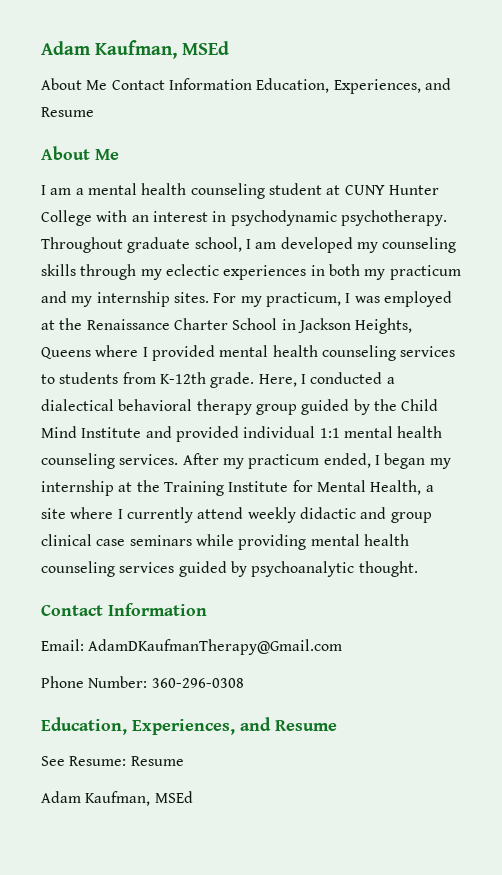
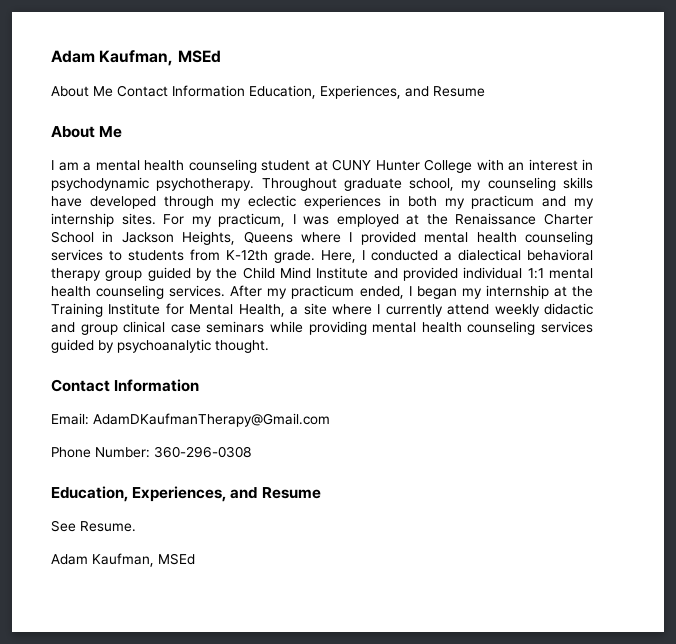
[245,237,353,253] I am developed -> (455, 184) none
(76, 270) none -> [51,196,156,209] have developed
[69,756,184,766] Resume: Resume -> [80,521,136,532] Resume.

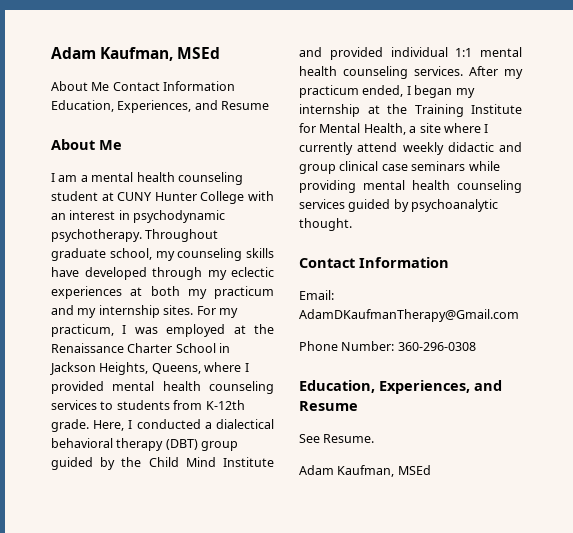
[388,195,400,206] in -> [130,287,143,296] at
[243,231,293,243] Queens -> [151,363,201,374] Queens,
(101, 274) none -> [165,439,198,450] (DBT)

